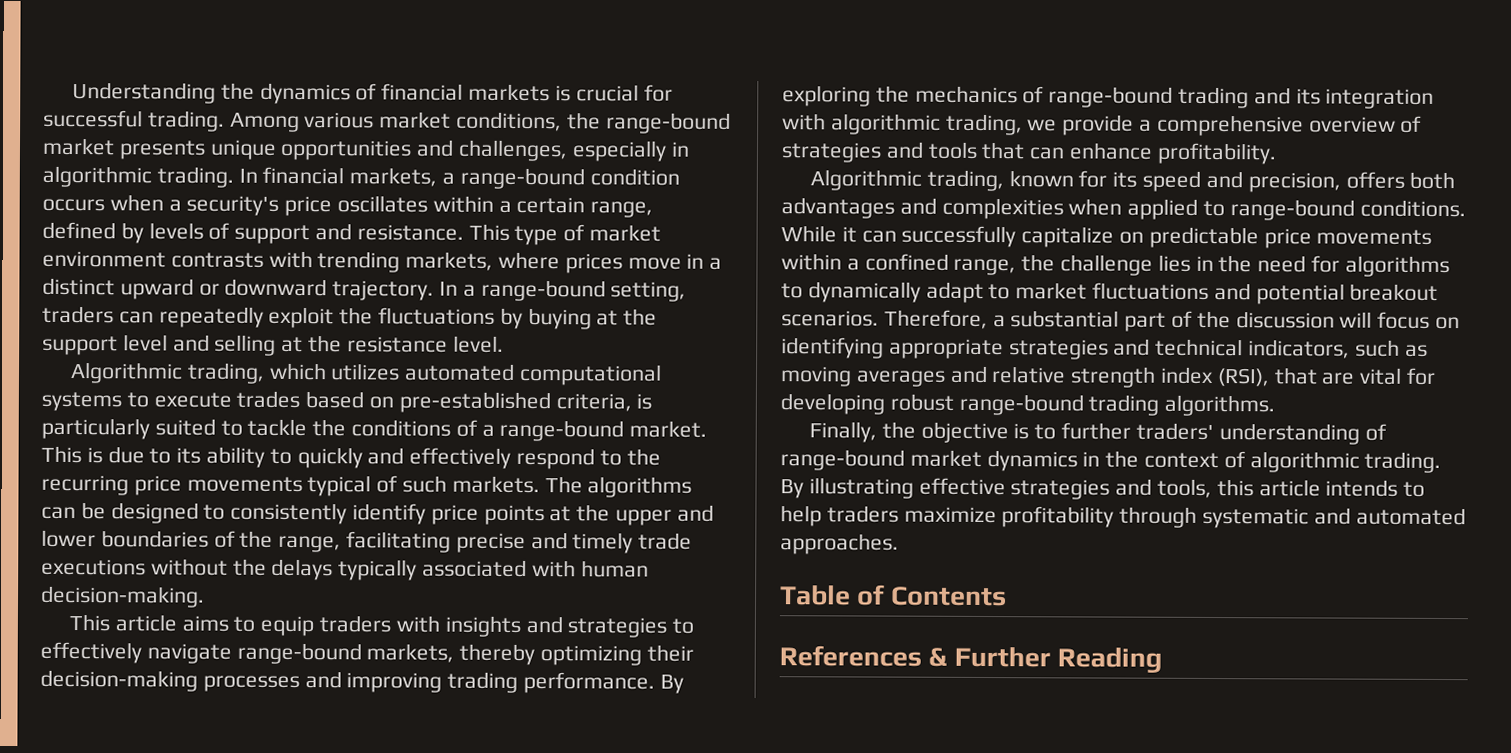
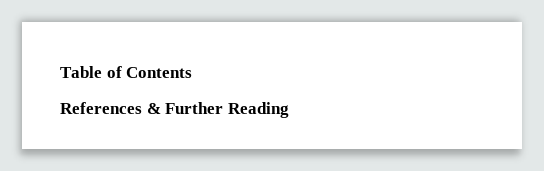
[72,82,673,105] [43,109,731,134] [42,137,690,162] [42,165,680,190] [42,194,654,218] [42,221,662,246] [42,250,723,274] [42,277,687,302] [42,305,658,330] [42,334,504,356] [70,362,663,386] [41,390,653,414] [41,417,708,442] [41,445,661,470] [41,474,693,498] [41,502,714,526] [41,529,693,554] [41,558,649,581] [40,585,205,608] [69,614,695,638] [40,641,694,666] [40,669,684,694] [782,85,1435,109] [782,113,1423,137] [781,141,1277,165] [810,169,1456,193] [781,197,1466,221] [781,225,1433,249] [781,253,1450,278] [781,281,1439,305] [781,309,1461,332] [781,337,1428,360] [780,365,1437,388] [780,393,1276,417] [809,421,1387,445] [780,449,1442,473] [780,477,1426,500] [780,505,1466,529] [780,533,899,555] Understanding the dynamics of financial markets is crucial for successful trading. Among various market conditions, the range-bound market presents unique opportunities and challenges, especially in algorithmic trading. In financial markets, a range-bound condition occurs when a security's price oscillates within a certain range, defined by levels of support and resistance. This type of market environment contrasts with trending markets, where prices move in a distinct upward or downward trajectory. In a range-bound setting, traders can repeatedly exploit the fluctuations by buying at the support level and selling at the resistance level. // Algorithmic trading, which utilizes automated computational systems to execute trades based on pre-established criteria, is particularly suited to tackle the conditions of a range-bound market. This is due to its ability to quickly and effectively respond to the recurring price movements typical of such markets. The algorithms can be designed to consistently identify price points at the upper and lower boundaries of the range, facilitating precise and timely trade executions without the delays typically associated with human decision-making. // This article aims to equip traders with insights and strategies to effectively navigate range-bound markets, thereby optimizing their decision-making processes and improving trading performance. By exploring the mechanics of range-bound trading and its integration with algorithmic trading, we provide a comprehensive overview of strategies and tools that can enhance profitability. // Algorithmic trading, known for its speed and precision, offers both advantages and complexities when applied to range-bound conditions. While it can successfully capitalize on predictable price movements within a confined range, the challenge lies in the need for algorithms to dynamically adapt to market fluctuations and potential breakout scenarios. Therefore, a substantial part of the discussion will focus on identifying appropriate strategies and technical indicators, such as moving averages and relative strength index (RSI), that are vital for developing robust range-bound trading algorithms. // Finally, the objective is to further traders' understanding of range-bound market dynamics in the context of algorithmic trading. By illustrating effective strategies and tools, this article intends to help traders maximize profitability through systematic and automated approaches. // -> (60, 72) none

